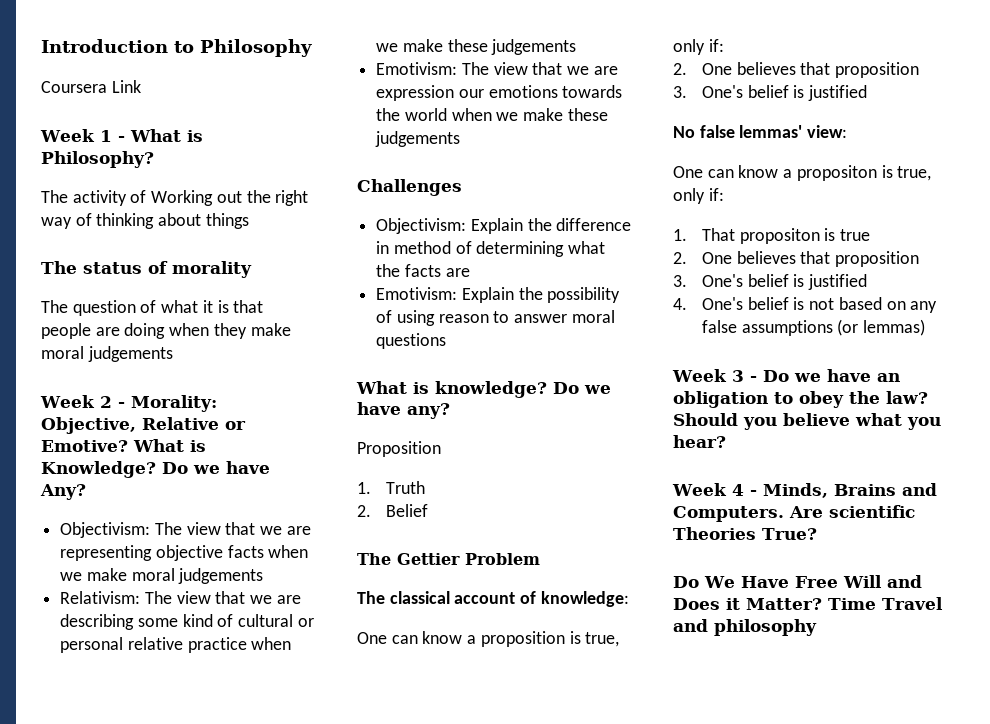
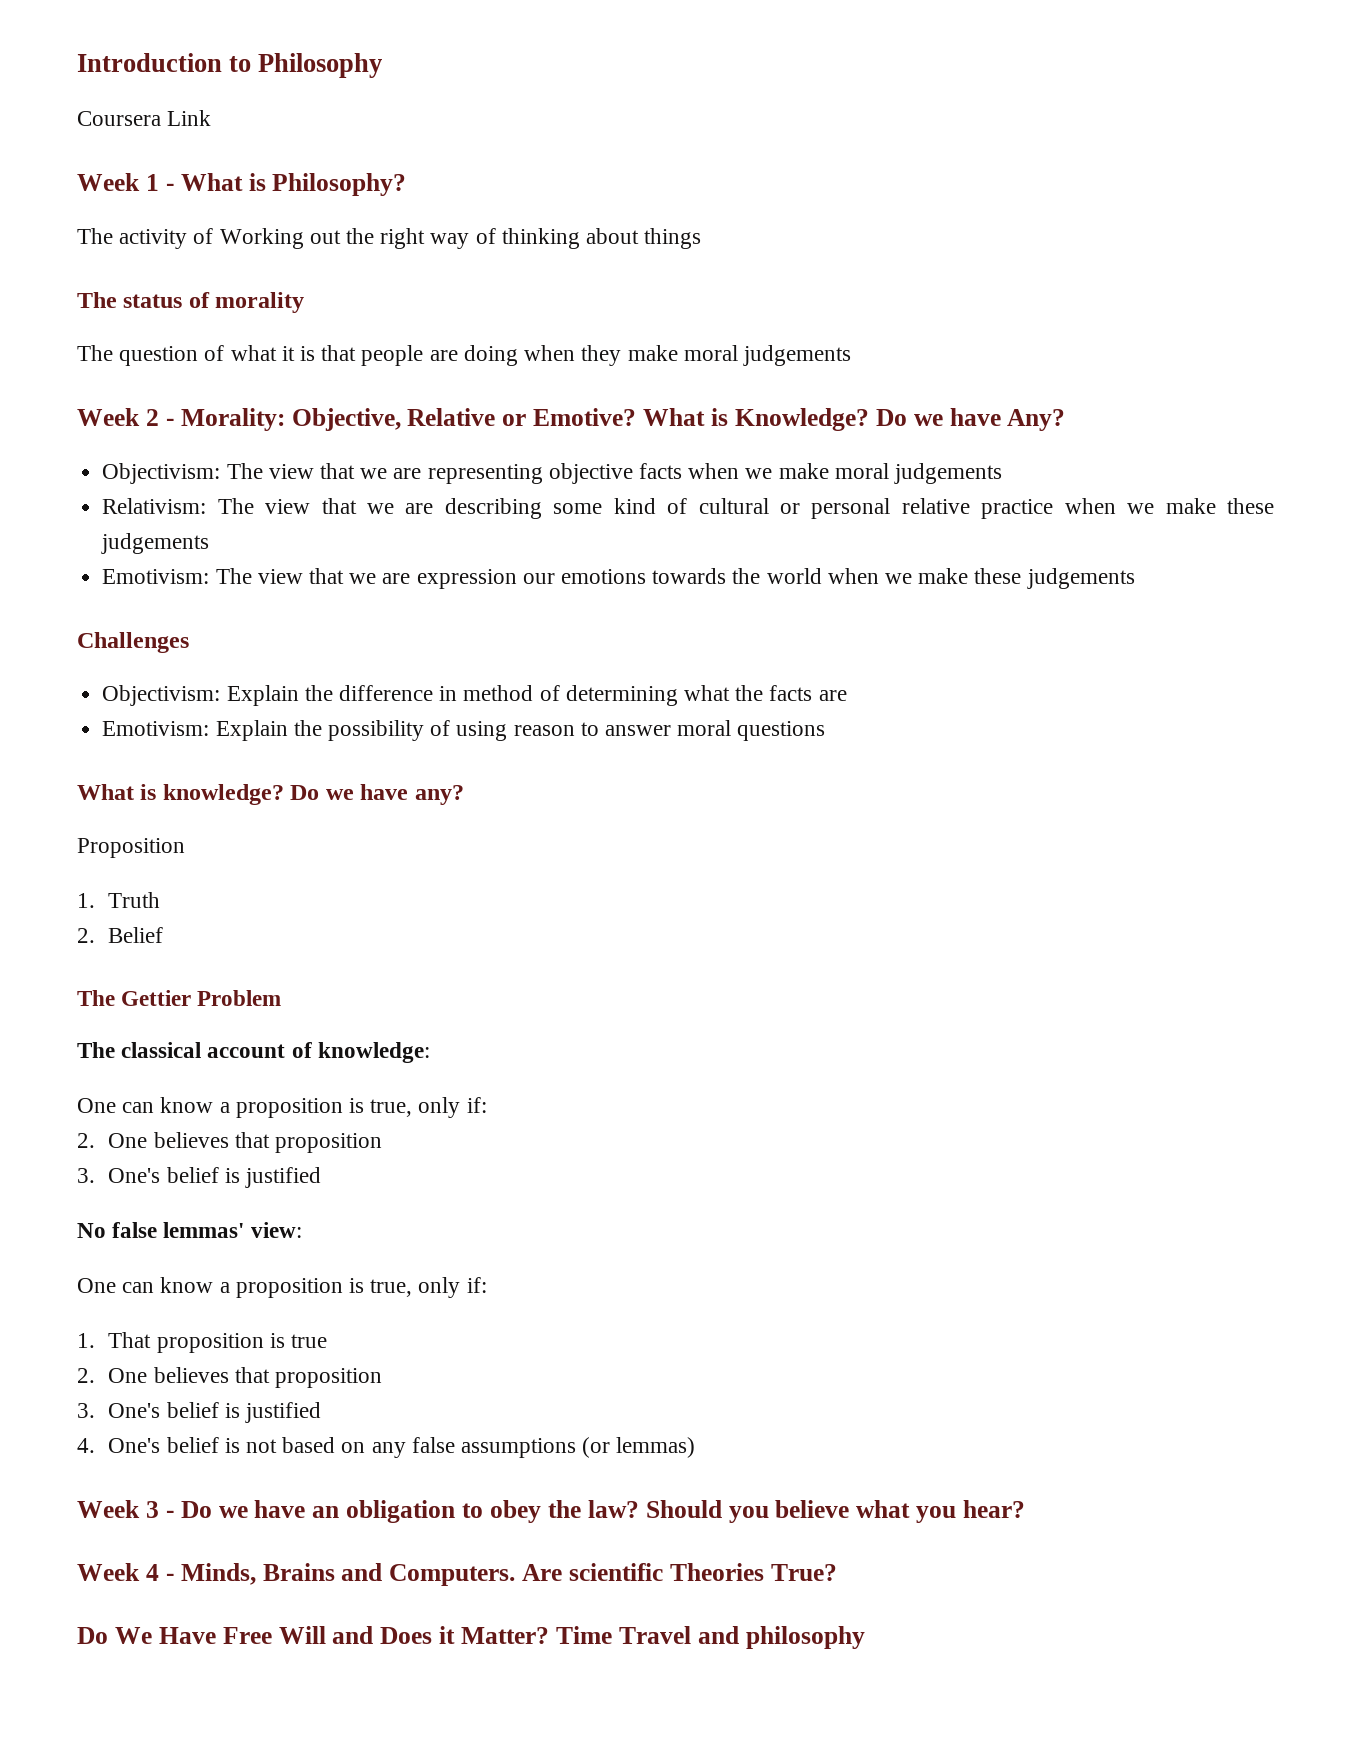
[796,165,877,181] propositon -> [235,1278,343,1298] proposition
[739,228,820,244] propositon -> [156,1333,264,1353] proposition

